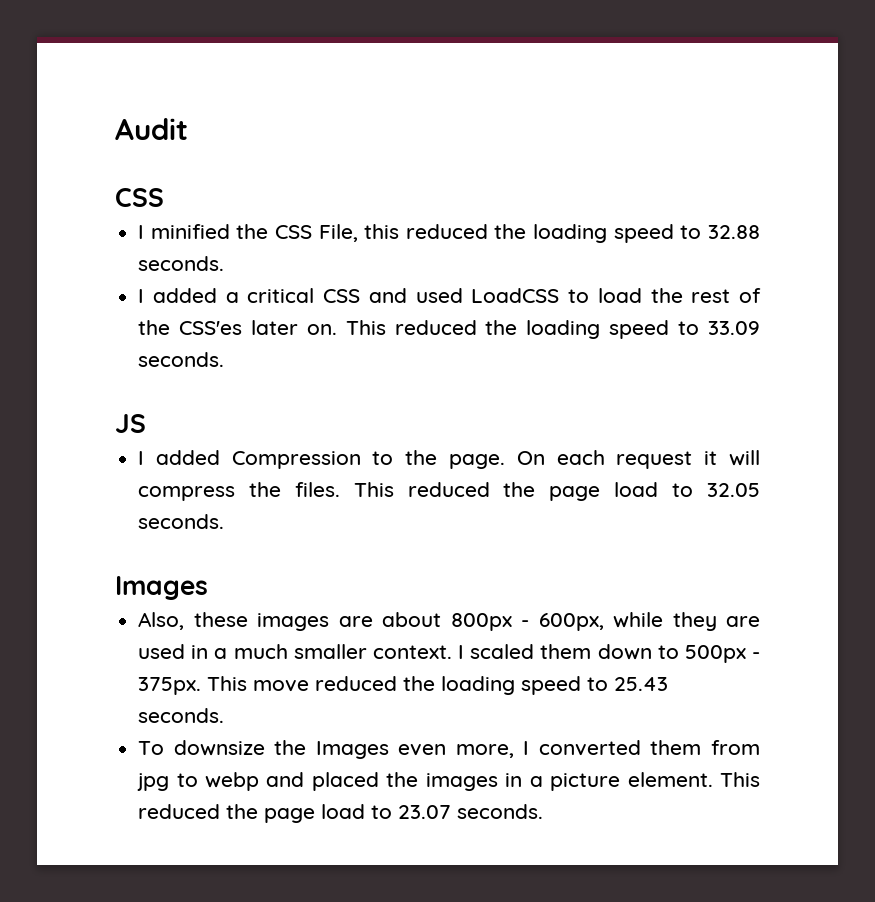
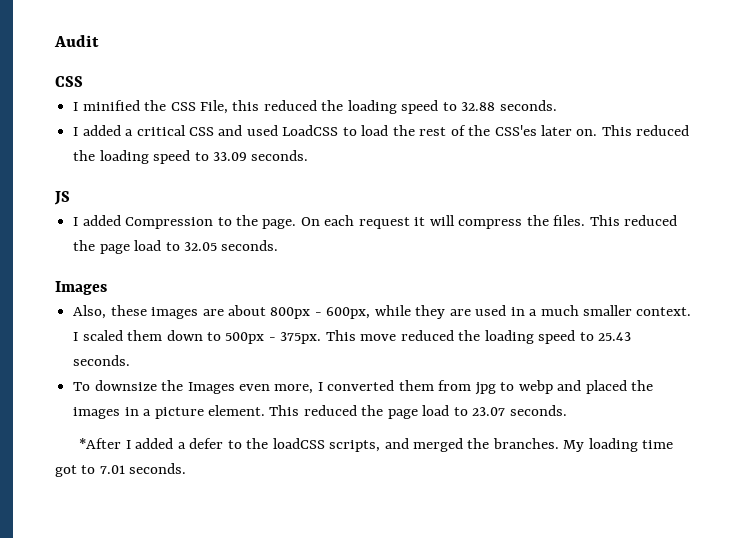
(544, 811) none -> [79,438,674,452] [55,463,187,477] // *After I added a defer to the loadCSS scripts, and merged the branches. My loading time got to 7.01 seconds.

